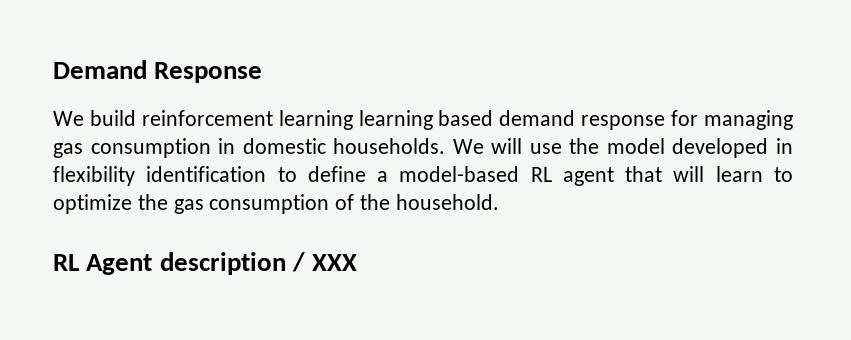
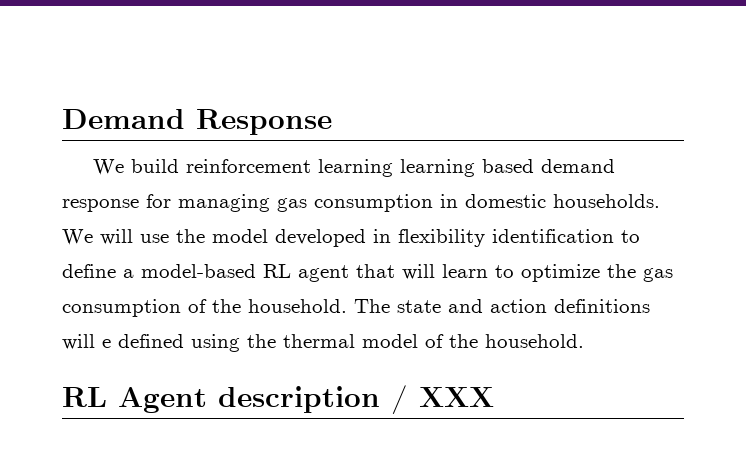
(499, 202) none -> [354,299,650,313] [62,334,584,352] The state and action definitions will e defined using the thermal model of the household.

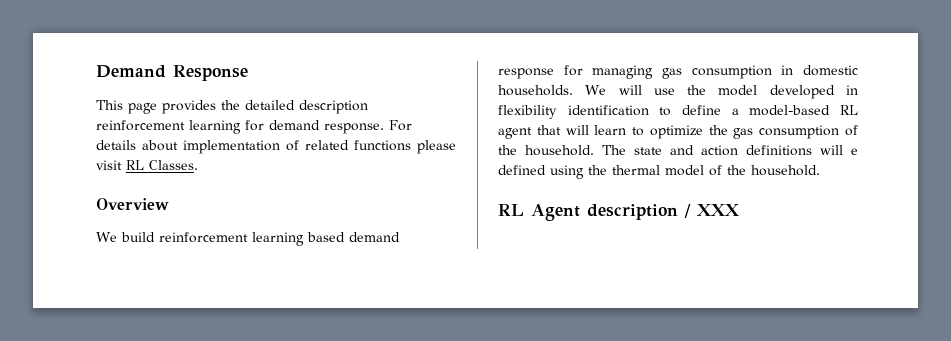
(332, 122) none -> [96,100,368,114] [96,120,412,134] [96,140,456,154] [96,160,198,170] [96,198,169,210] // This page provides the detailed description reinforcement learning for demand response. For details about implementation of related functions please visit RL Classes. // Overview
[399,159,475,177] learning -> (304, 239) none

